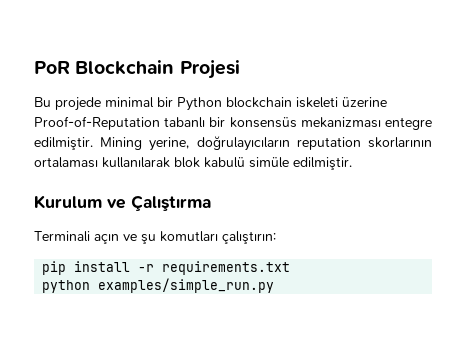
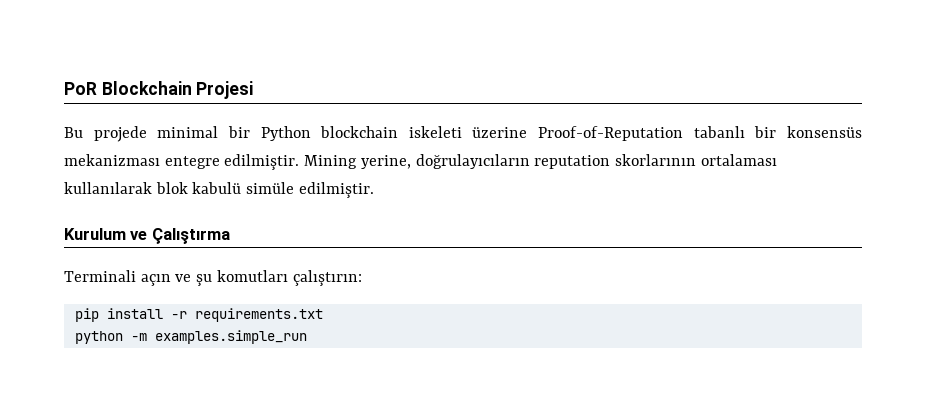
[98,278,275,293] examples/simple_run.py -> [130,330,307,344] -m examples.simple_run

